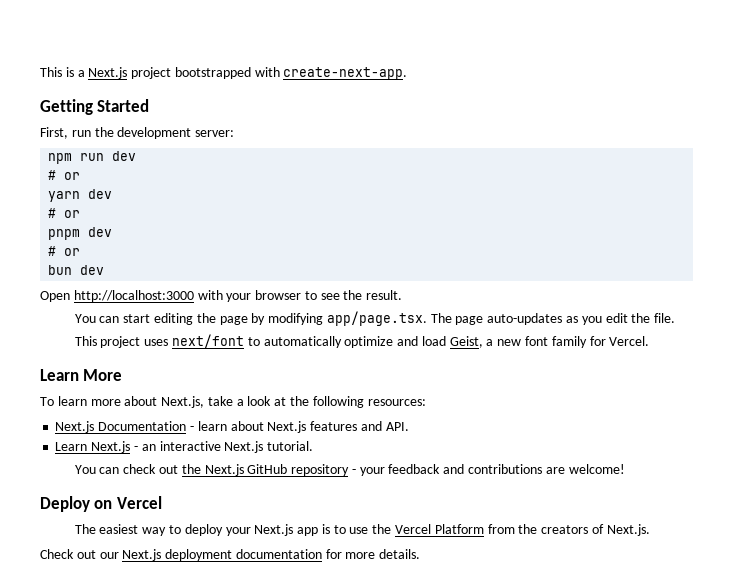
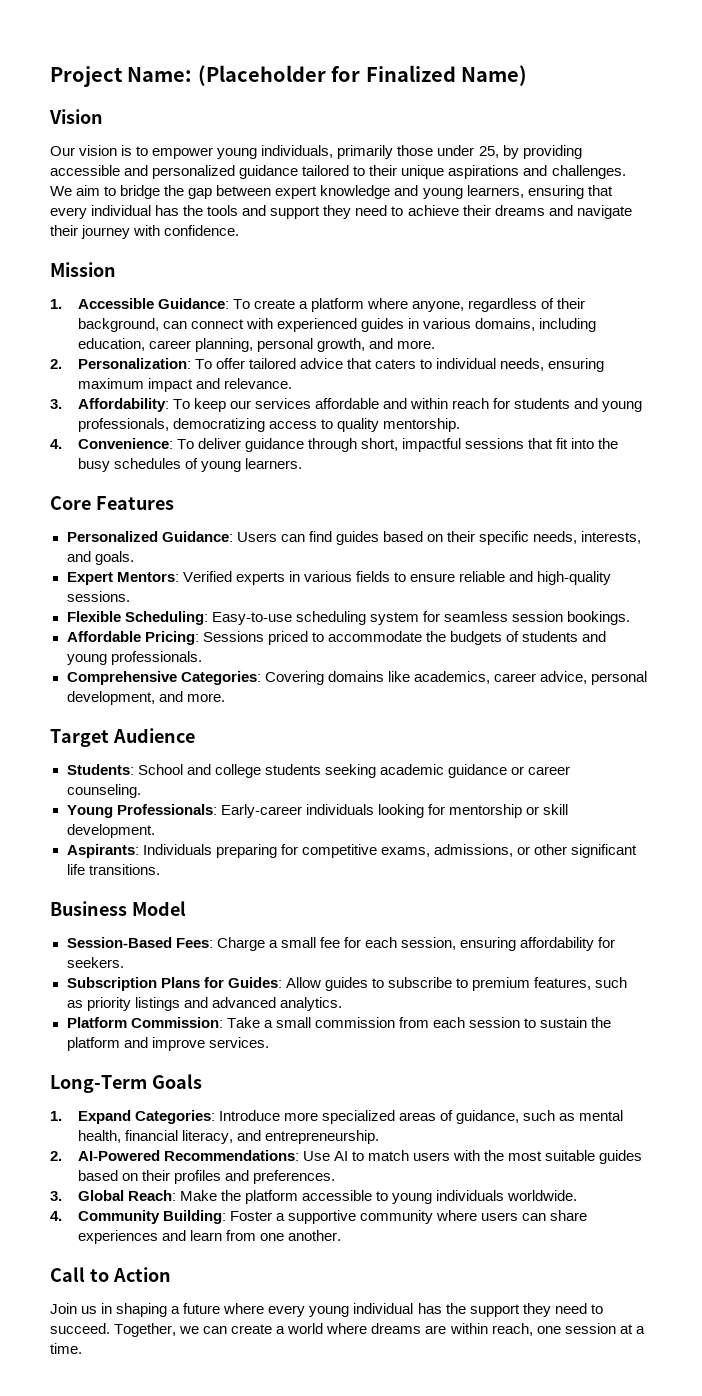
[40,67,408,80] [40,99,150,115] [40,127,235,139] [48,151,137,164] [48,170,81,180] [48,189,113,202] [48,208,81,218] [48,227,113,240] [48,246,81,256] [48,265,105,275] [40,290,403,302] [74,311,676,326] [74,334,650,348] [40,369,123,381] [40,396,426,408] [55,421,409,433] [55,441,314,453] [74,464,625,476] [40,496,162,512] [74,524,650,536] [40,549,421,561] This is a Next.js project bootstrapped with create-next-app. // Getting Started // First, run the development server: // npm run dev // # or // yarn dev // # or // pnpm dev // # or // bun dev // Open http://localhost:3000 with your browser to see the result. // You can start editing the page by modifying app/page.tsx. The page auto-updates as you edit the file. // This project uses next/font to automatically optimize and load Geist, a new font family for Vercel. // Learn More // To learn more about Next.js, take a look at the following resources: // Next.js Documentation - learn about Next.js features and API. // Learn Next.js - an interactive Next.js tutorial. // You can check out the Next.js GitHub repository - your feedback and contributions are welcome! // Deploy on Vercel // The easiest way to deploy your Next.js app is to use the Vercel Platform from the creators of Next.js. // Check out our Next.js deployment documentation for more details. -> [50,65,527,87] [49,109,103,124] [50,145,582,159] [50,165,626,179] [50,185,613,199] [50,205,632,219] [50,225,240,239] [50,262,116,277] [50,298,586,312] [77,318,597,332] [77,338,436,352] [50,358,605,372] [77,378,292,392] [50,398,643,412] [77,418,461,432] [50,438,619,452] [77,458,302,472] [50,496,174,510] [66,531,642,545] [66,551,134,565] [66,571,612,585] [66,591,130,602] [66,611,630,625] [66,631,606,645] [66,651,202,665] [66,671,647,685] [66,691,225,705] [50,728,195,747] [66,764,570,778] [66,784,141,798] [66,804,568,818] [66,824,155,838] [66,844,637,858] [66,864,160,875] [50,901,186,916] [66,937,616,951] [66,957,124,968] [66,977,628,991] [66,997,342,1011] [66,1017,612,1028] [66,1037,269,1051] [50,1074,202,1093] [50,1110,624,1124] [77,1130,379,1144] [50,1150,643,1164] [77,1170,336,1184] [50,1190,578,1204] [50,1210,588,1224] [77,1230,342,1244] [50,1267,171,1282] [50,1303,603,1317] [50,1323,645,1337] [50,1343,82,1354] Project Name: (Placeholder for Finalized Name) // Vision // Our vision is to empower young individuals, primarily those under 25, by providing accessible and personalized guidance tailored to their unique aspirations and challenges. We aim to bridge the gap between expert knowledge and young learners, ensuring that every individual has the tools and support they need to achieve their dreams and navigate their journey with confidence. // Mission // 1. Accessible Guidance: To create a platform where anyone, regardless of their background, can connect with experienced guides in various domains, including education, career planning, personal growth, and more. // 2. Personalization: To offer tailored advice that caters to individual needs, ensuring maximum impact and relevance. // 3. Affordability: To keep our services affordable and within reach for students and young professionals, democratizing access to quality mentorship. // 4. Convenience: To deliver guidance through short, impactful sessions that fit into the busy schedules of young learners. // Core Features // Personalized Guidance: Users can find guides based on their specific needs, interests, and goals. // Expert Mentors: Verified experts in various fields to ensure reliable and high-quality sessions. // Flexible Scheduling: Easy-to-use scheduling system for seamless session bookings. // Affordable Pricing: Sessions priced to accommodate the budgets of students and young professionals. // Comprehensive Categories: Covering domains like academics, career advice, personal development, and more. // Target Audience // Students: School and college students seeking academic guidance or career counseling. // Young Professionals: Early-career individuals looking for mentorship or skill development. // Aspirants: Individuals preparing for competitive exams, admissions, or other significant life transitions. // Business Model // Session-Based Fees: Charge a small fee for each session, ensuring affordability for seekers. // Subscription Plans for Guides: Allow guides to subscribe to premium features, such as priority listings and advanced analytics. // Platform Commission: Take a small commission from each session to sustain the platform and improve services. // Long-Term Goals // 1. Expand Categories: Introduce more specialized areas of guidance, such as mental health, financial literacy, and entrepreneurship. // 2. AI-Powered Recommendations: Use AI to match users with the most suitable guides based on their profiles and preferences. // 3. Global Reach: Make the platform accessible to young individuals worldwide. // 4. Community Building: Foster a supportive community where users can share experiences and learn from one another. // Call to Action // Join us in shaping a future where every young individual has the support they need to succeed. Together, we can create a world where dreams are within reach, one session at a time.

